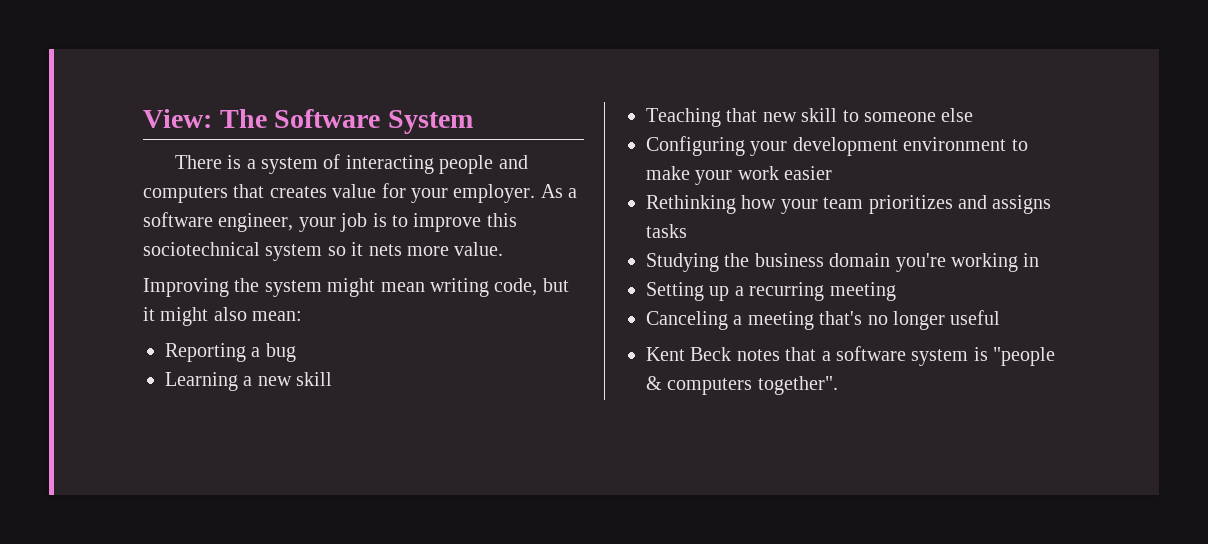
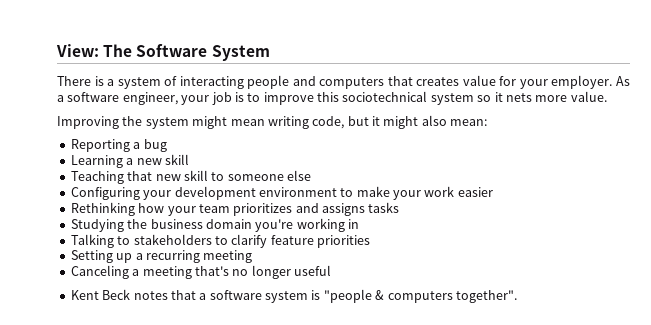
(1040, 260) none -> [70,234,370,248] // Talking to stakeholders to clarify feature priorities

